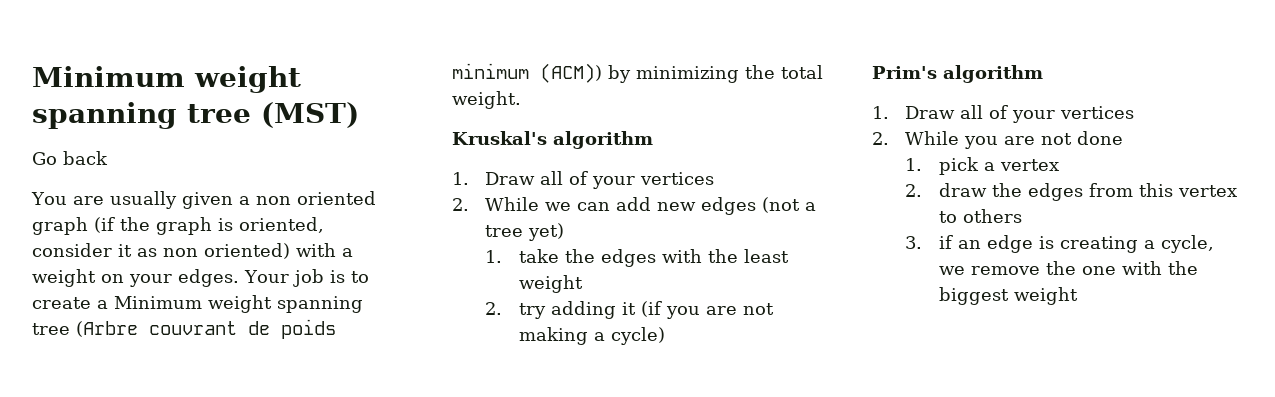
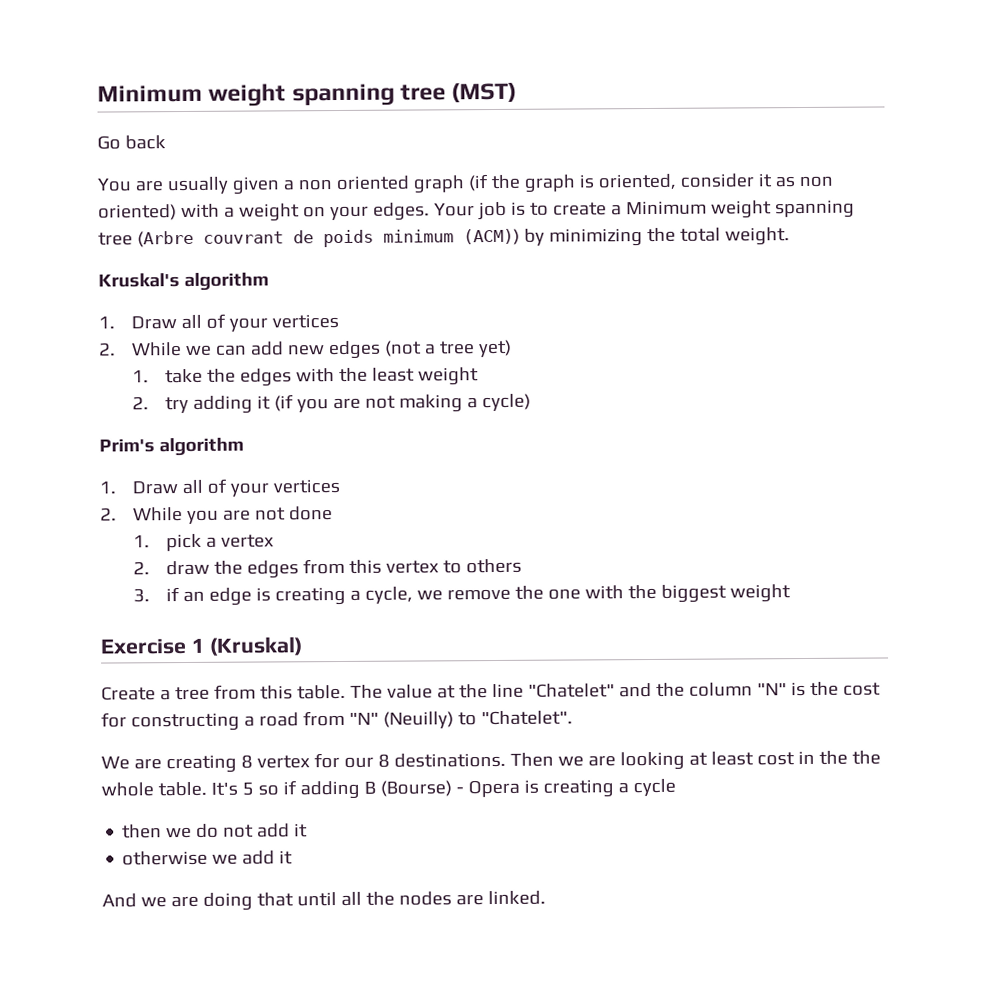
(1078, 296) none -> [100,636,303,656] [101,681,881,701] [101,710,573,732] [101,750,881,774] [101,778,676,800] [122,823,309,839] [122,850,294,866] [102,890,546,911] // Exercise 1 (Kruskal) // Create a tree from this table. The value at the line "Chatelet" and the column "N" is the cost for constructing a road from "N" (Neuilly) to "Chatelet". // We are creating 8 vertex for our 8 destinations. Then we are looking at least cost in the the whole table. It's 5 so if adding B (Bourse) - Opera is creating a cycle // then we do not add it // otherwise we add it // And we are doing that until all the nodes are linked.

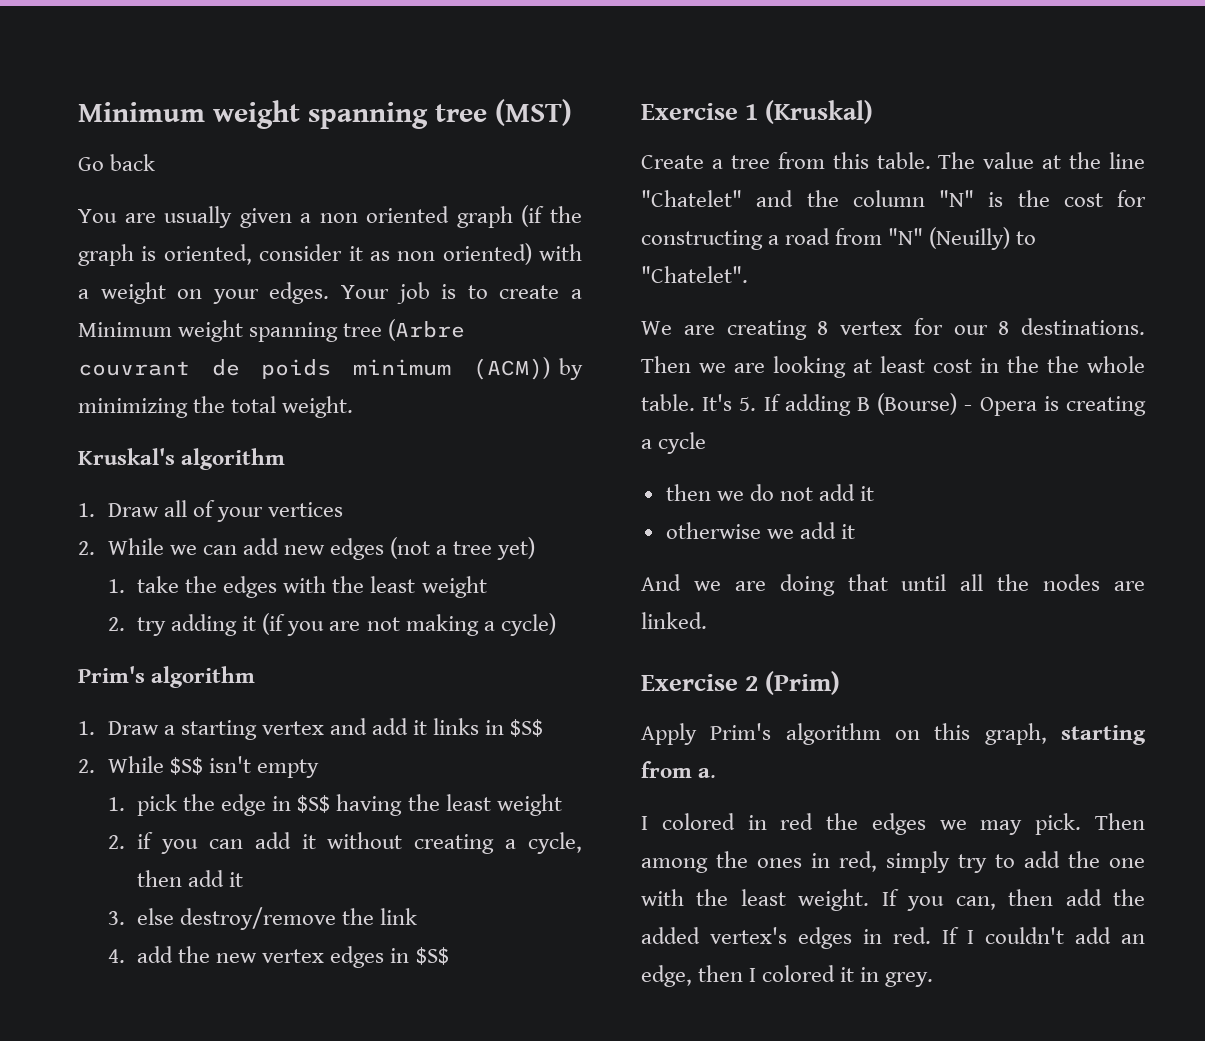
[181,478,340,497] [100,506,333,524] [132,533,274,552] [132,558,522,579] [132,584,791,606] all of your vertices // 2. While you are not done // 1. pick a vertex // 2. draw the edges from this vertex to others // 3. if an edge is creating a cycle, we remove the one with the biggest weight -> [163,718,544,740] [78,756,319,778] [107,794,562,816] [107,832,582,854] [137,870,244,887] [107,907,418,930] [107,946,449,968] a starting vertex and add it links in $S$ // 2. While $S$ isn't empty // 1. pick the edge in $S$ having the least weight // 2. if you can add it without creating a cycle, then add it // 3. else destroy/remove the link // 4. add the new vertex edges in $S$
[241,780,297,796] 5 so if -> [739,394,781,411] 5. If
(546, 898) none -> [641,671,841,695] [641,723,1146,745] [641,761,717,778] [641,813,1145,835] [641,851,1145,873] [641,889,1145,911] [641,927,1145,949] [641,965,934,987] // Exercise 2 (Prim) // Apply Prim's algorithm on this graph, starting from a. // I colored in red the edges we may pick. Then among the ones in red, simply try to add the one with the least weight. If you can, then add the added vertex's edges in red. If I couldn't add an edge, then I colored it in grey.

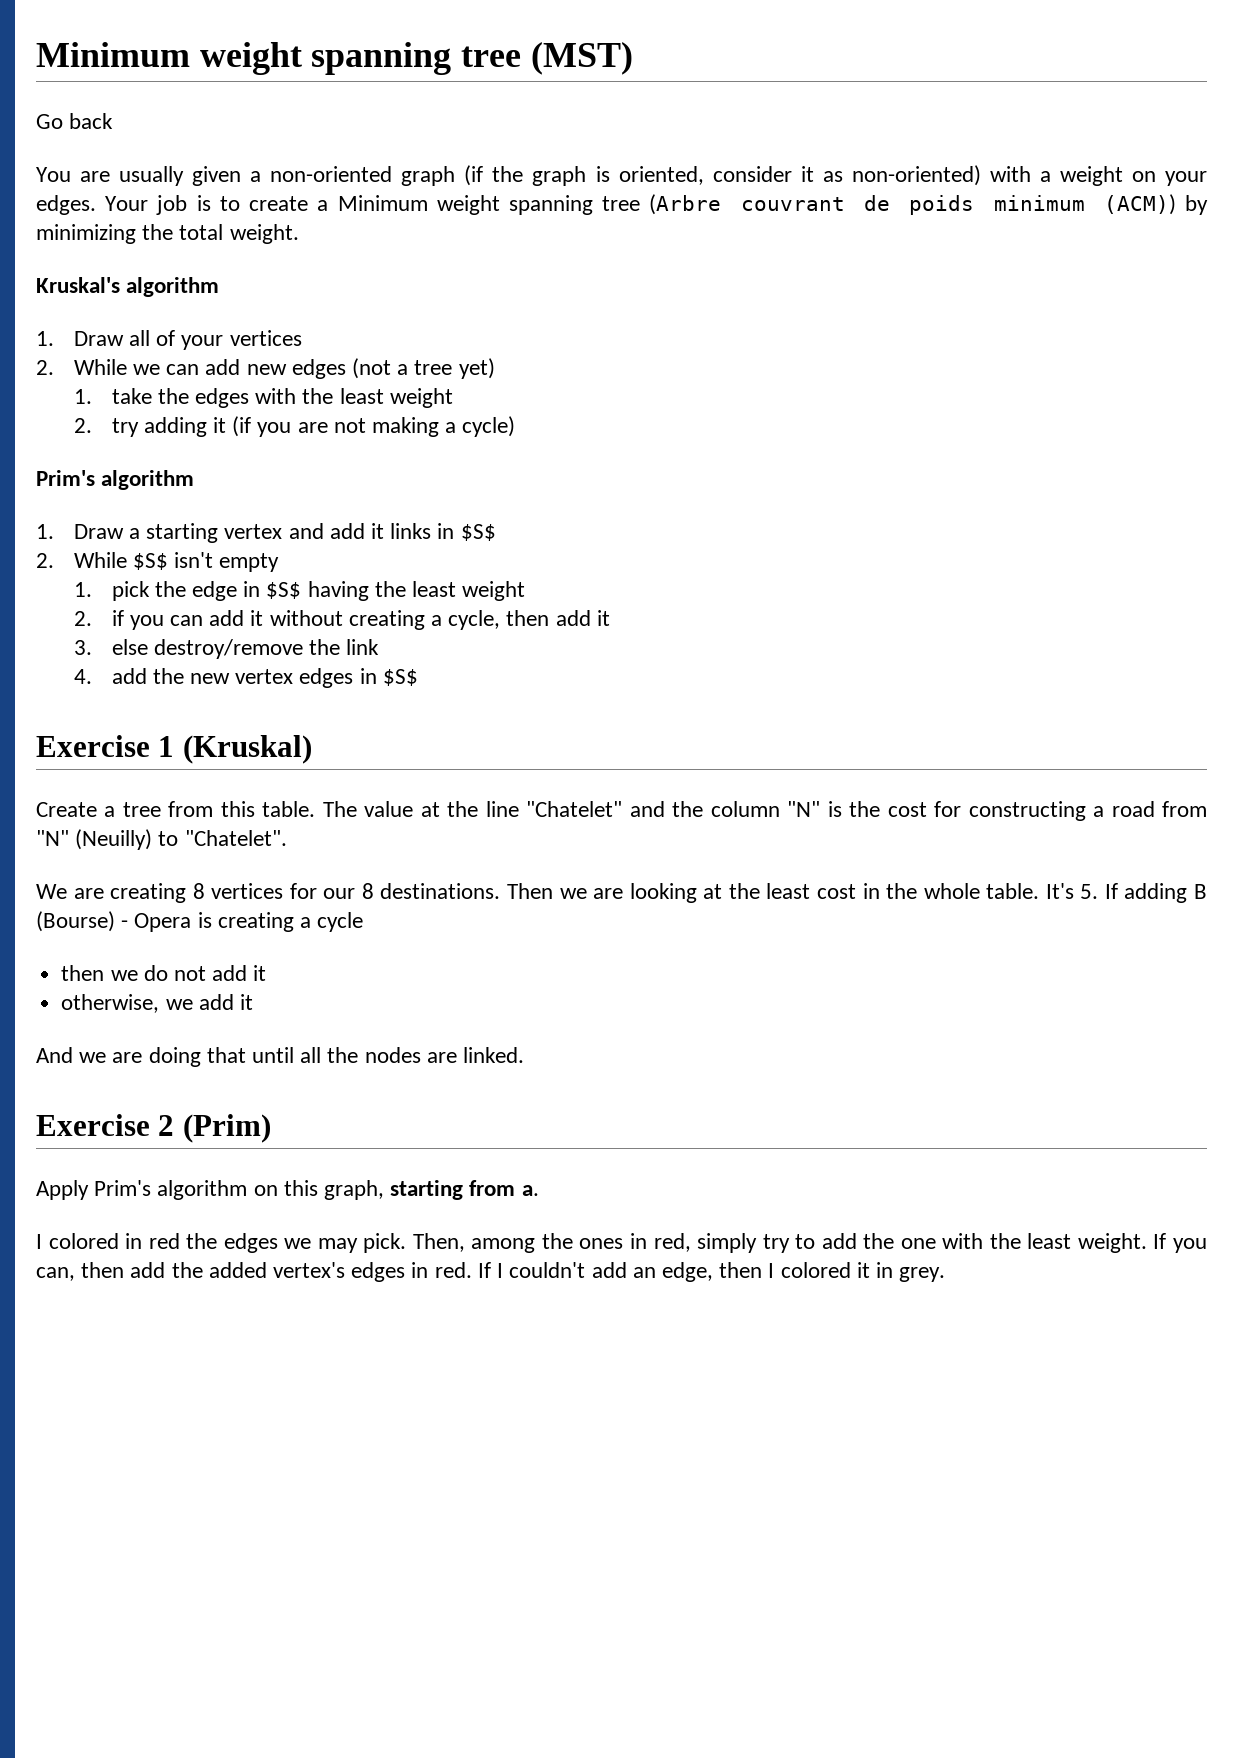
[319,206,450,223] non oriented -> [270,166,393,182] non-oriented
[397,243,532,265] non oriented) -> [851,165,981,186] non-oriented)
[840,321,902,335] vertex -> [211,883,284,899] vertices
(872, 366) none -> [728,883,760,899] the
[1047,356,1079,373] the -> (918, 891) none
[665,522,761,539] otherwise -> [61,994,160,1013] otherwise,
[1095,813,1145,830] Then -> [412,1233,465,1252] Then,

